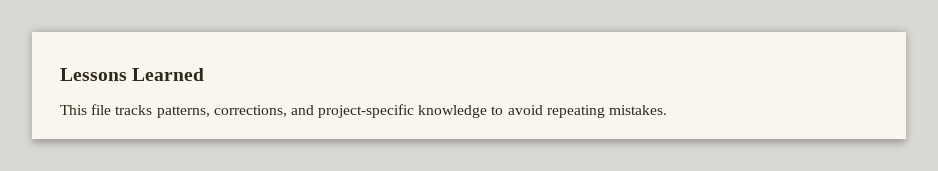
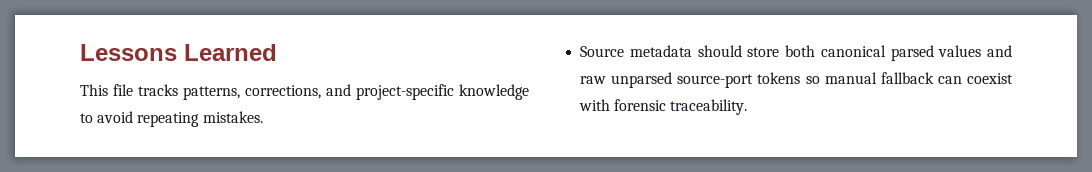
(668, 110) none -> [580,45,1012,61] [580,72,1013,88] [579,99,748,115] // Source metadata should store both canonical parsed values and raw unparsed source-port tokens so manual fallback can coexist with forensic traceability.

